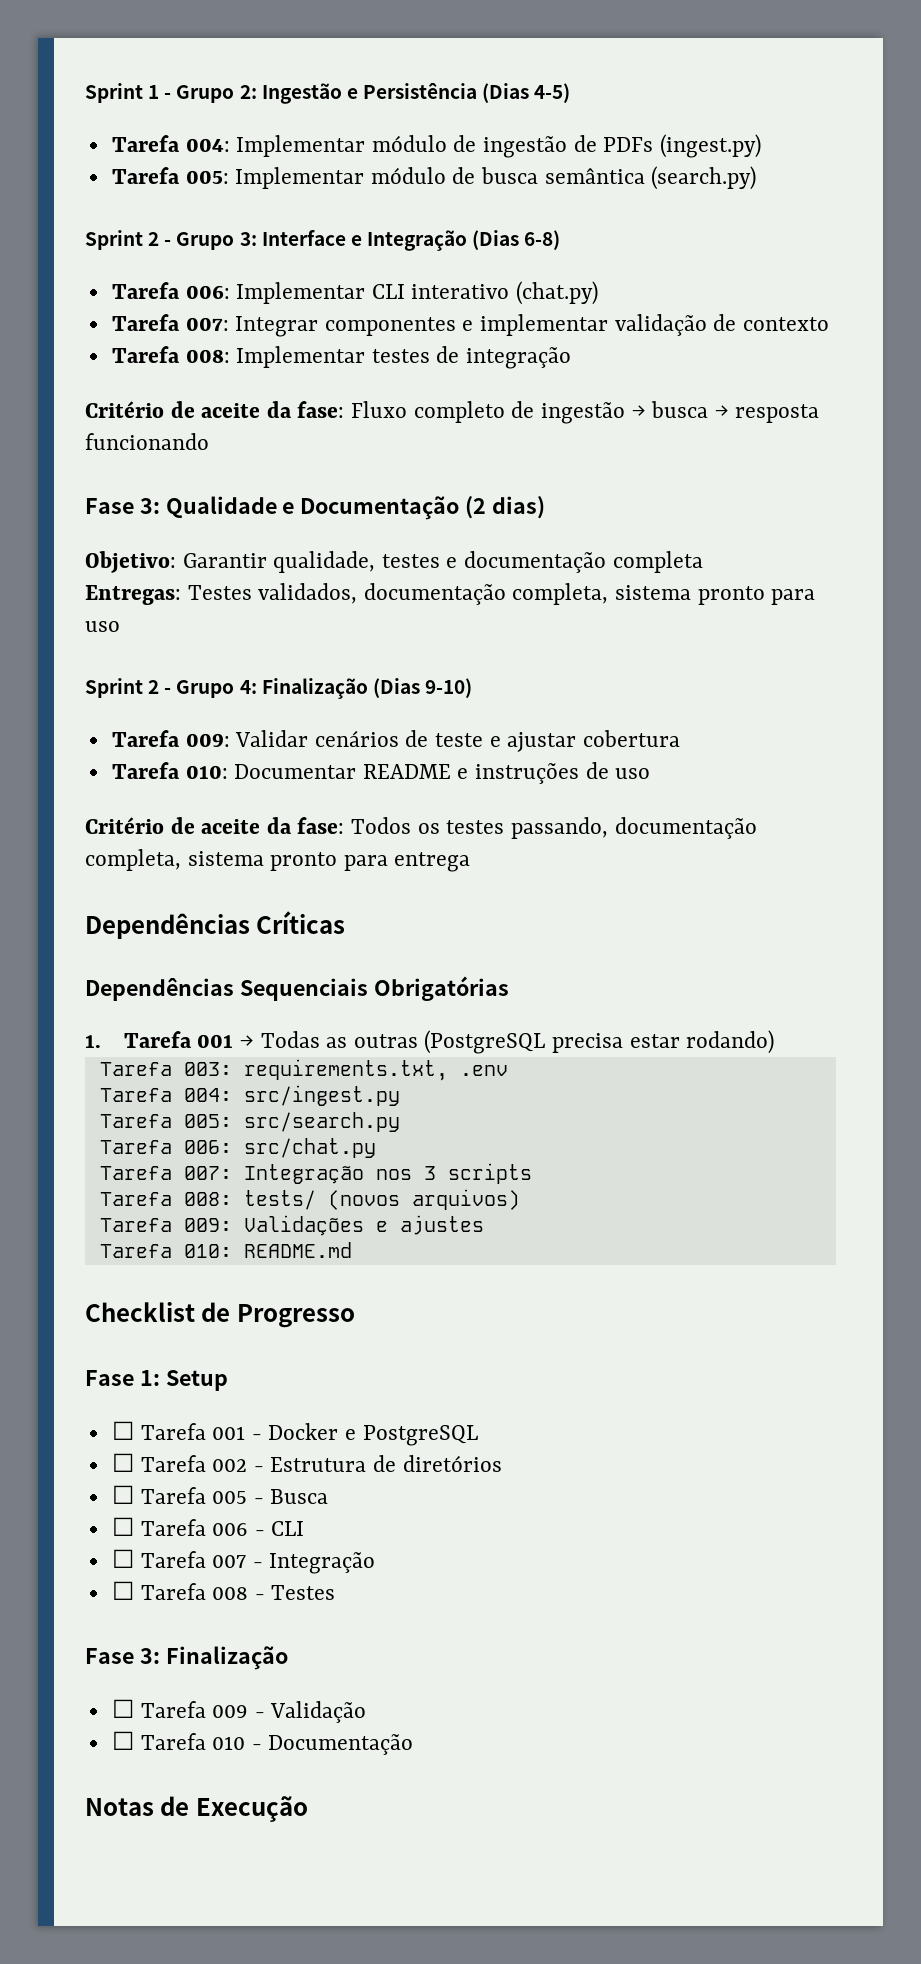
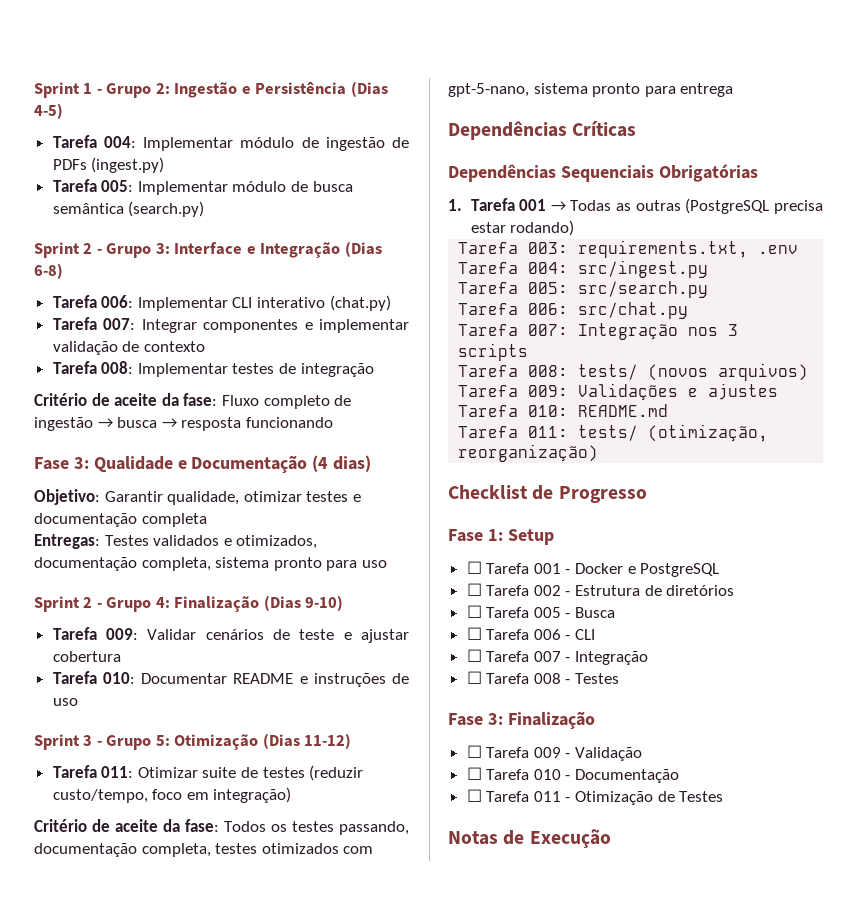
[465,496,487,519] (2 -> [312,455,329,472] (4
(376, 562) none -> [243,491,302,502] otimizar
[258,583,358,604] validados, -> [153,535,318,549] validados e otimizados,
(651, 773) none -> [34,733,352,750] [52,765,364,781] [52,787,292,803] // Sprint 3 - Grupo 5: Otimização (Dias 11-12) // Tarefa 011: Otimizar suite de testes (reduzir custo/tempo, foco em integração)
(181, 860) none -> [215,843,374,854] [448,83,529,97] testes otimizados com gpt-5-nano,
(352, 1250) none -> [458,424,769,442] [458,444,599,462] // Tarefa 011: tests/ (otimização, reorganização)
(414, 1744) none -> [466,789,724,805] // ☐ Tarefa 011 - Otimização de Testes

